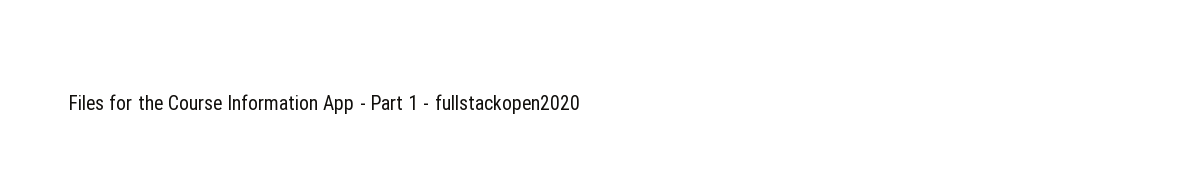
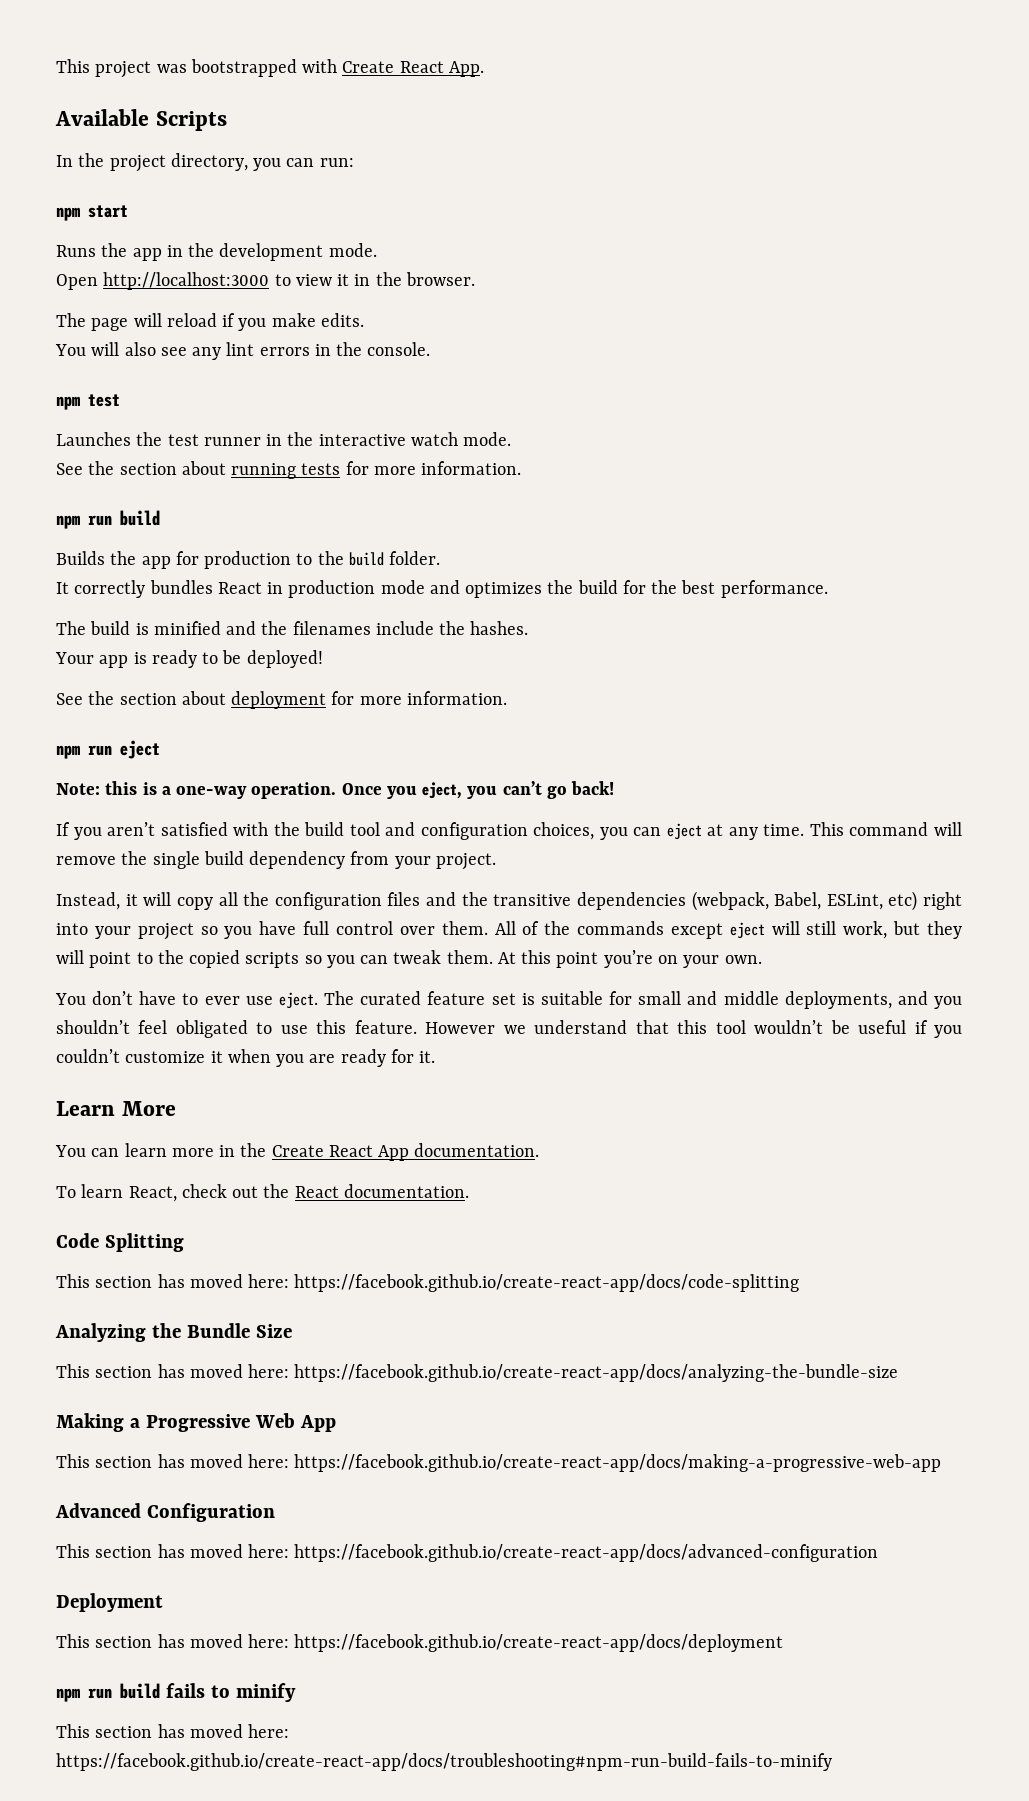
[69,94,580,114] Files for the Course Information App - Part 1 - fullstackopen2020 -> [56,59,484,78] [55,109,227,131] [56,153,354,172] [56,205,128,221] [56,243,377,261] [56,272,475,290] [56,313,364,331] [55,342,431,360] [56,394,120,410] [56,432,512,446] [56,461,522,479] [56,510,160,529] [56,551,441,569] [56,580,828,598] [56,621,529,635] [55,650,323,668] [56,691,507,709] [56,740,160,759] [56,781,615,799] [56,822,962,840] [56,851,496,870] [56,891,962,911] [56,921,963,940] [56,950,762,968] [55,991,962,1009] [56,1020,963,1038] [56,1049,436,1067] [56,1101,176,1116] [55,1143,540,1161] [56,1184,469,1202] [56,1233,184,1252] [56,1274,800,1292] [55,1323,292,1342] [56,1364,899,1382] [56,1413,336,1432] [56,1454,942,1472] [55,1503,275,1522] [56,1544,879,1562] [56,1593,163,1612] [56,1634,784,1652] [56,1683,296,1702] [56,1724,290,1738] [56,1753,832,1771] This project was bootstrapped with Create React App. // Available Scripts // In the project directory, you can run: // npm start // Runs the app in the development mode. // Open http://localhost:3000 to view it in the browser. // The page will reload if you make edits. // You will also see any lint errors in the console. // npm test // Launches the test runner in the interactive watch mode. // See the section about running tests for more information. // npm run build // Builds the app for production to the build folder. // It correctly bundles React in production mode and optimizes the build for the best performance. // The build is minified and the filenames include the hashes. // Your app is ready to be deployed! // See the section about deployment for more information. // npm run eject // Note: this is a one-way operation. Once you eject, you can’t go back! // If you aren’t satisfied with the build tool and configuration choices, you can eject at any time. This command will remove the single build dependency from your project. // Instead, it will copy all the configuration files and the transitive dependencies (webpack, Babel, ESLint, etc) right into your project so you have full control over them. All of the commands except eject will still work, but they will point to the copied scripts so you can tweak them. At this point you’re on your own. // You don’t have to ever use eject. The curated feature set is suitable for small and middle deployments, and you shouldn’t feel obligated to use this feature. However we understand that this tool wouldn’t be useful if you couldn’t customize it when you are ready for it. // Learn More // You can learn more in the Create React App documentation. // To learn React, check out the React documentation. // Code Splitting // This section has moved here: https://facebook.github.io/create-react-app/docs/code-splitting // Analyzing the Bundle Size // This section has moved here: https://facebook.github.io/create-react-app/docs/analyzing-the-bundle-size // Making a Progressive Web App // This section has moved here: https://facebook.github.io/create-react-app/docs/making-a-progressive-web-app // Advanced Configuration // This section has moved here: https://facebook.github.io/create-react-app/docs/advanced-configuration // Deployment // This section has moved here: https://facebook.github.io/create-react-app/docs/deployment // npm run build fails to minify // This section has moved here: https://facebook.github.io/create-react-app/docs/troubleshooting#npm-run-build-fails-to-minify

